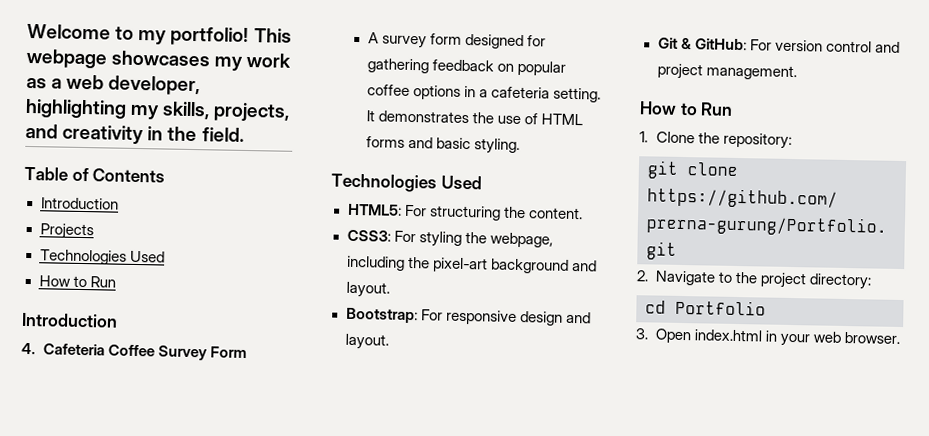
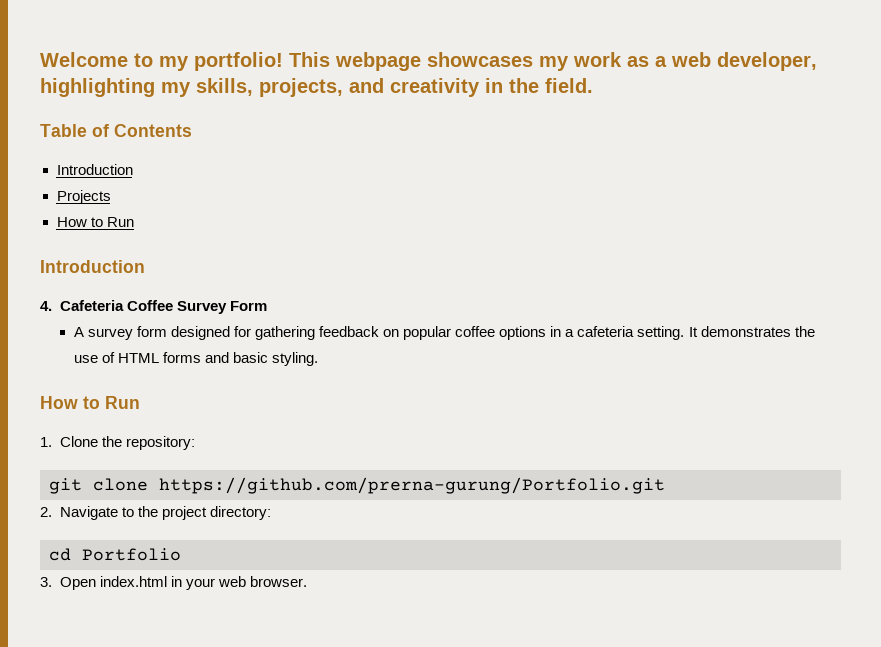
[39,249,165,265] // Technologies Used -> (111, 197) none
[331,173,482,193] [347,203,583,221] [346,229,553,248] [346,255,597,274] [345,281,390,298] [345,307,591,326] [344,333,389,350] [657,37,900,53] [656,63,797,81] // Technologies Used // HTML5: For structuring the content. // CSS3: For styling the webpage, including the pixel-art background and layout. // Bootstrap: For responsive design and layout. // Git & GitHub: For version control and project management. -> (319, 359) none

